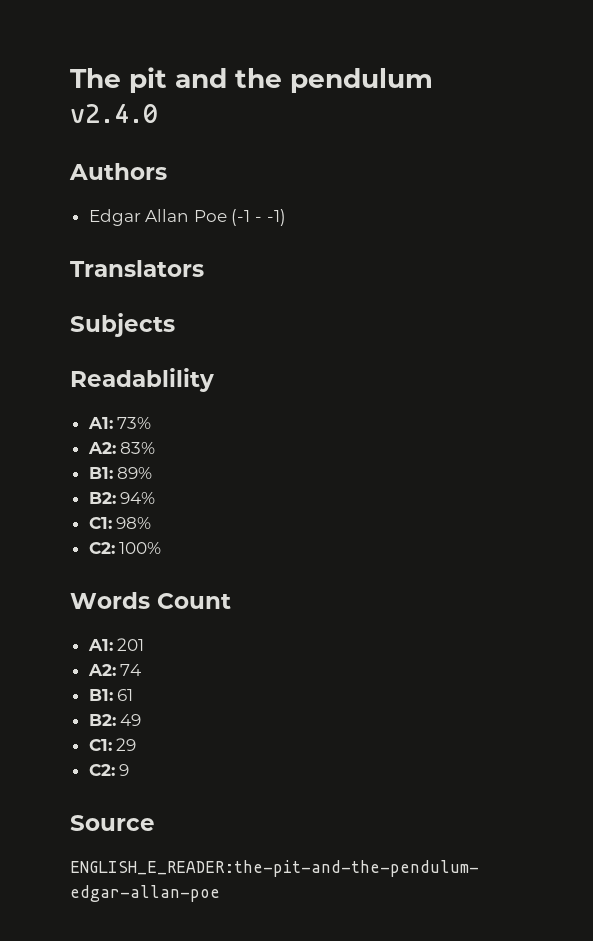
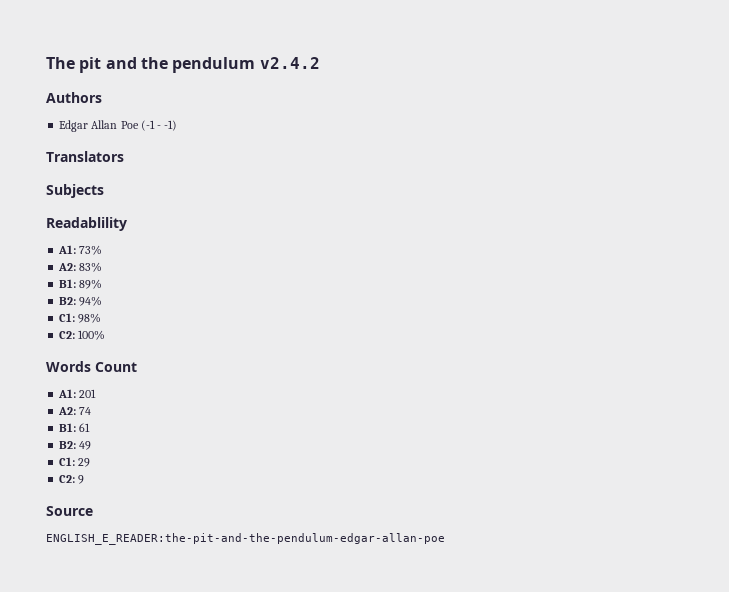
[70,104,158,123] v2.4.0 -> [259,57,320,69] v2.4.2

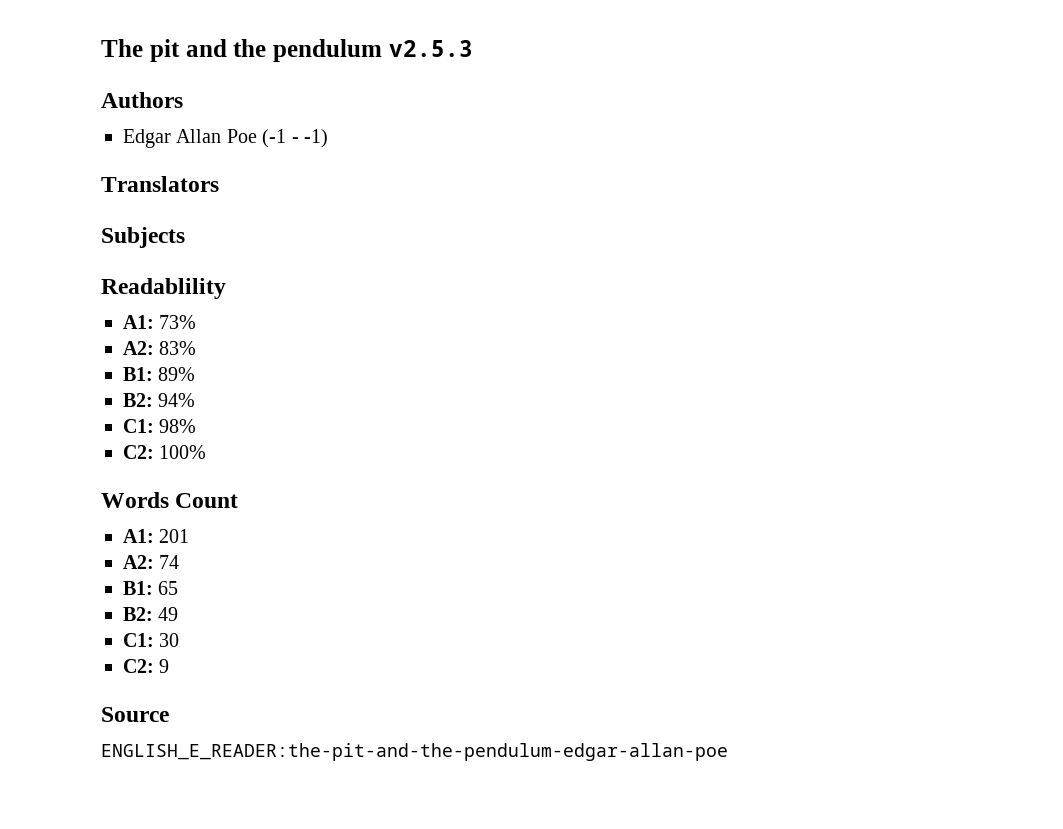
[259,57,320,69] v2.4.2 -> [388,40,473,57] v2.5.3
[79,423,91,432] 61 -> [158,581,179,595] 65
[78,458,91,467] 29 -> [159,633,180,647] 30

